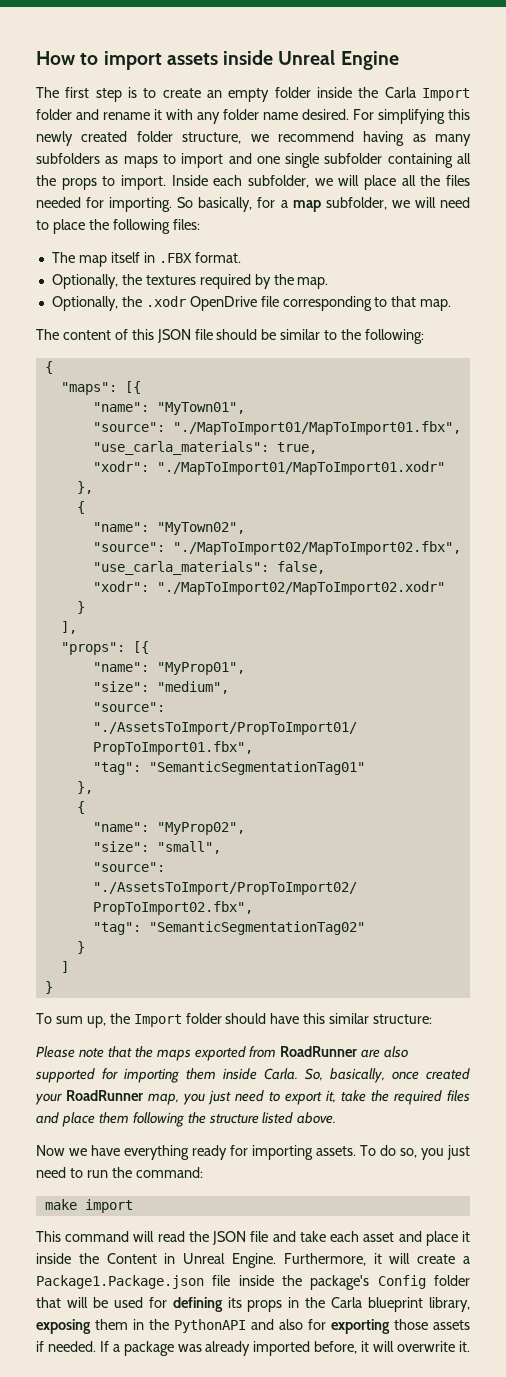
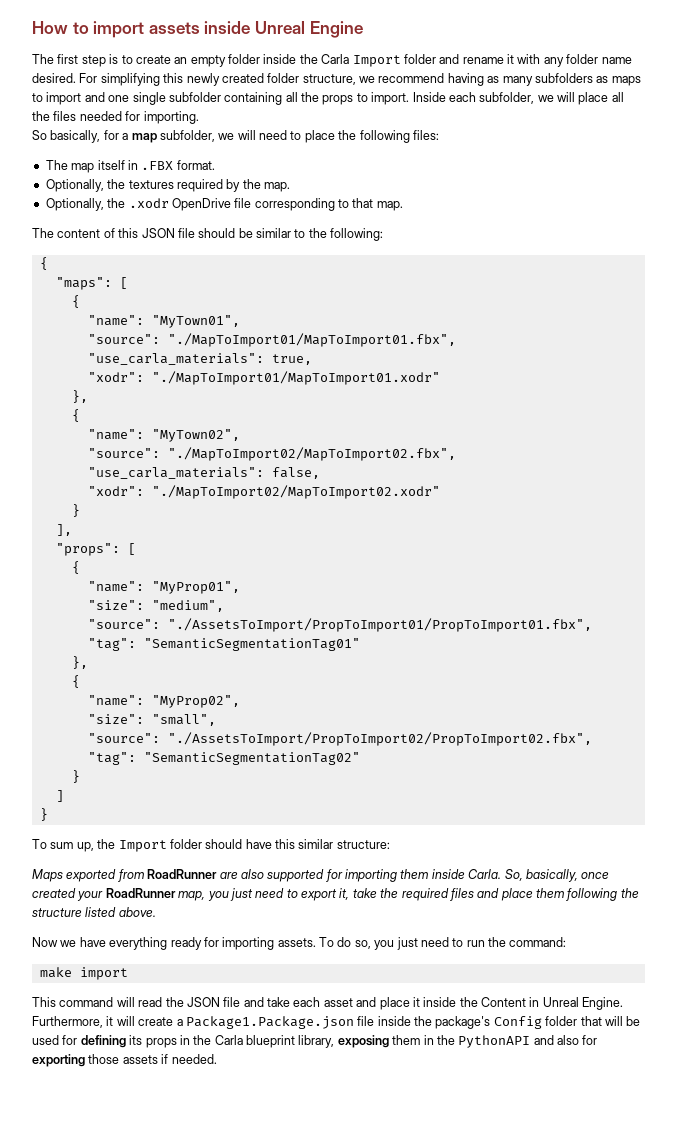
(173, 204) none -> (199, 117) //
[124,381,141,394] [{ -> [119,277,128,289] [71,295,80,308] [ // {
[132,641,149,654] [{ -> [127,543,136,555] [71,561,80,574] [ // {
[36,1046,191,1061] Please note that the maps -> [32,869,63,882] Maps
[99,1341,470,1356] If a package was already imported before, it will overwrite it. -> (217, 1059) none

